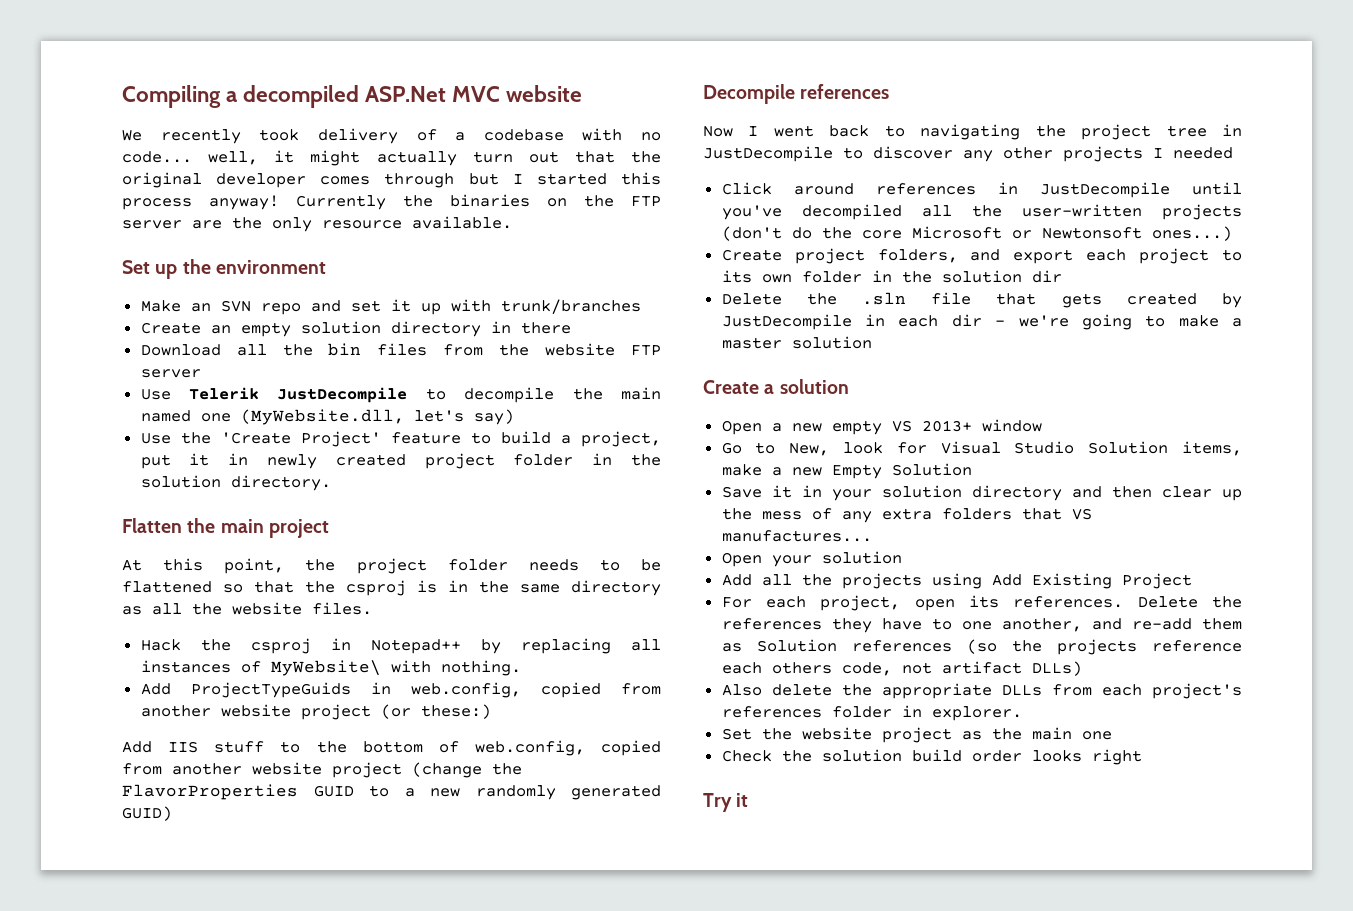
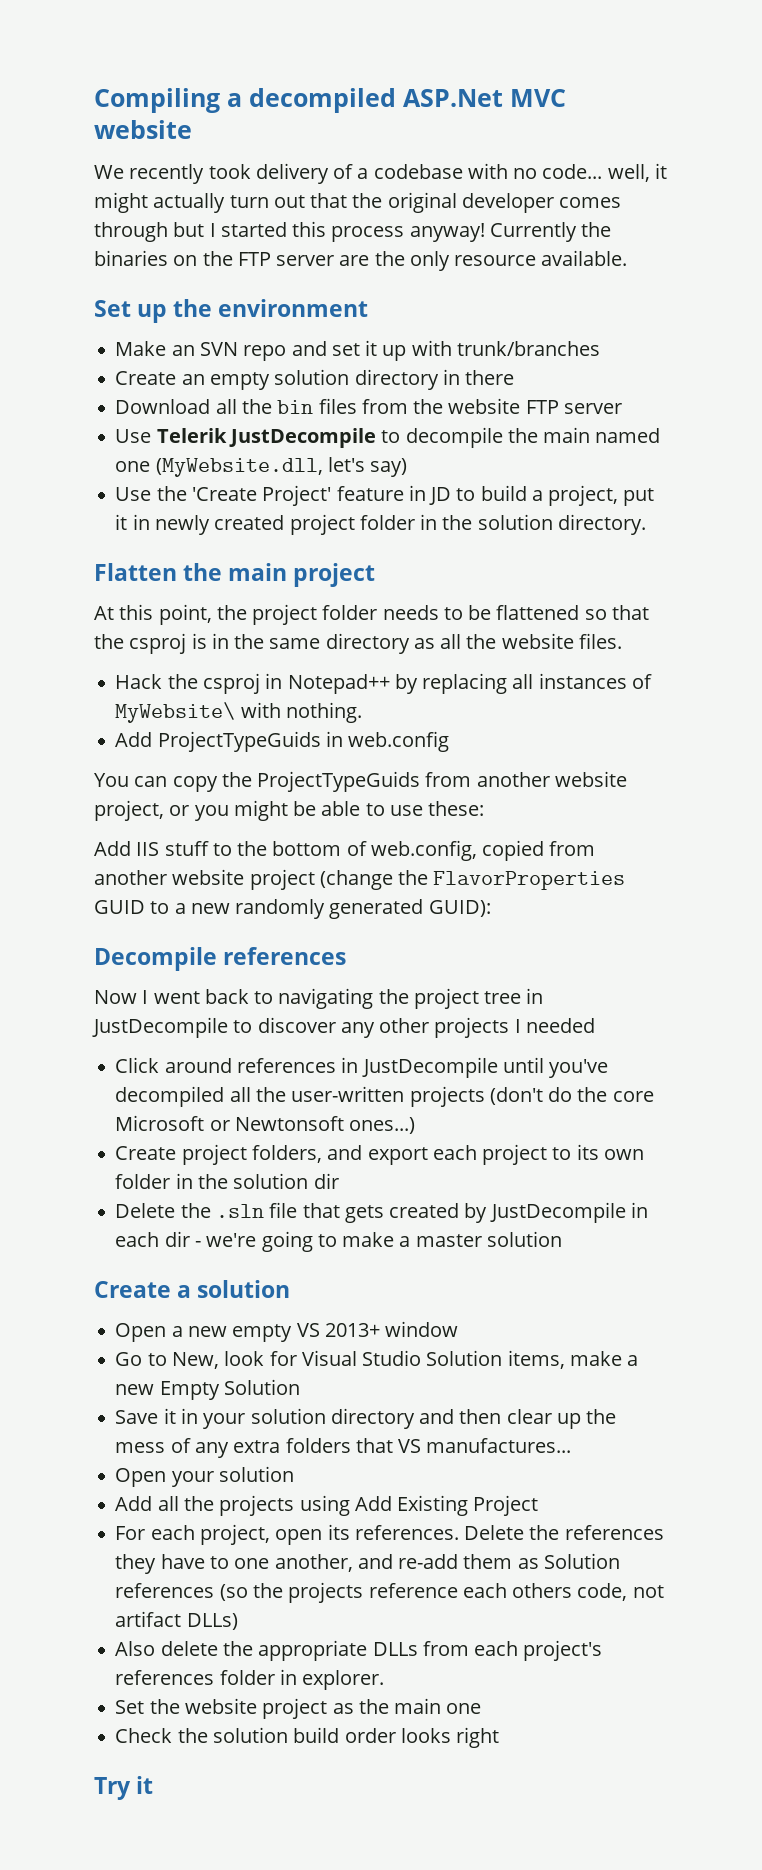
(461, 438) none -> [408,485,452,505] in JD
[410,682,661,698] [140,704,491,720] web.config, copied from another website project (or these:) -> [348,731,450,752] [94,771,627,792] [94,800,485,821] web.config // You can copy the ProjectTypeGuids from another website project, or you might be able to use these:
[122,806,172,821] GUID) -> [428,900,491,917] GUID):

